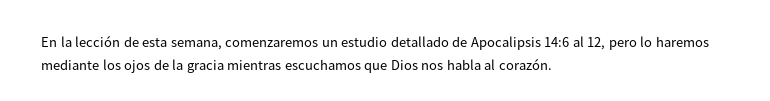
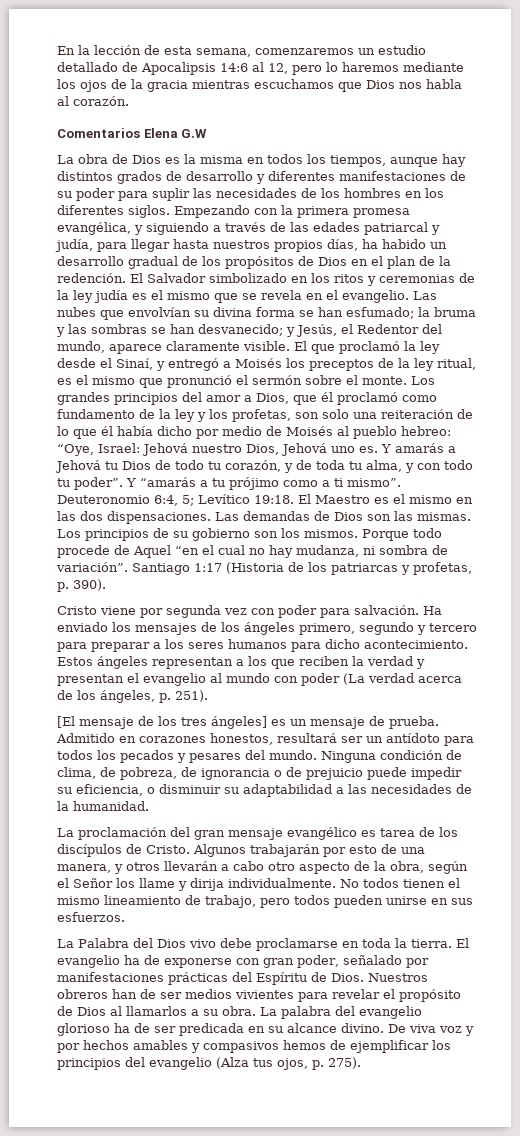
(552, 64) none -> [57,128,208,138] [57,154,466,167] [57,171,466,184] [57,188,444,201] [57,205,410,218] [57,222,440,235] [55,239,447,252] [57,256,451,269] [57,273,475,286] [57,290,437,303] [57,307,476,320] [56,324,442,337] [57,341,440,354] [57,358,476,371] [57,375,435,388] [57,392,437,405] [57,409,473,422] [57,426,451,439] [57,443,456,456] [55,460,473,473] [57,477,401,490] [57,494,473,506] [57,511,471,524] [57,528,442,541] [57,545,448,558] [56,562,472,575] [57,579,106,592] [57,605,442,618] [57,622,477,635] [57,639,468,652] [57,656,425,669] [57,673,462,686] [57,690,208,703] [57,716,439,729] [56,733,474,746] [57,750,462,763] [57,767,462,780] [57,784,472,797] [57,801,149,811] [57,827,458,840] [57,844,425,857] [57,861,468,874] [57,878,460,891] [57,895,473,908] [57,912,125,922] [57,938,469,951] [57,955,429,968] [57,972,428,985] [57,989,461,1002] [57,1006,422,1019] [57,1023,474,1036] [57,1040,451,1053] [57,1057,361,1070] // Comentarios Elena G.W // La obra de Dios es la misma en todos los tiempos, aunque hay distintos grados de desarrollo y diferentes manifestaciones de su poder para suplir las necesidades de los hombres en los diferentes siglos. Empezando con la primera promesa evangélica, y siguiendo a través de las edades patriarcal y judía, para llegar hasta nuestros propios días, ha habido un desarrollo gradual de los propósitos de Dios en el plan de la redención. El Salvador simbolizado en los ritos y ceremonias de la ley judía es el mismo que se revela en el evangelio. Las nubes que envolvían su divina forma se han esfumado; la bruma y las sombras se han desvanecido; y Jesús, el Redentor del mundo, aparece claramente visible. El que proclamó la ley desde el Sinaí, y entregó a Moisés los preceptos de la ley ritual, es el mismo que pronunció el sermón sobre el monte. Los grandes principios del amor a Dios, que él proclamó como fundamento de la ley y los profetas, son solo una reiteración de lo que él había dicho por medio de Moisés al pueblo hebreo: “Oye, Israel: Jehová nuestro Dios, Jehová uno es. Y amarás a Jehová tu Dios de todo tu corazón, y de toda tu alma, y con todo tu poder”. Y “amarás a tu prójimo como a ti mismo”. Deuteronomio 6:4, 5; Levítico 19:18. El Maestro es el mismo en las dos dispensaciones. Las demandas de Dios son las mismas. Los principios de su gobierno son los mismos. Porque todo procede de Aquel “en el cual no hay mudanza, ni sombra de variación”. Santiago 1:17 (Historia de los patriarcas y profetas, p. 390). // Cristo viene por segunda vez con poder para salvación. Ha enviado los mensajes de los ángeles primero, segundo y tercero para preparar a los seres humanos para dicho acontecimiento. Estos ángeles representan a los que reciben la verdad y presentan el evangelio al mundo con poder (La verdad acerca de los ángeles, p. 251). // [El mensaje de los tres ángeles] es un mensaje de prueba. Admitido en corazones honestos, resultará ser un antídoto para todos los pecados y pesares del mundo. Ninguna condición de clima, de pobreza, de ignorancia o de prejuicio puede impedir su eficiencia, o disminuir su adaptabilidad a las necesidades de la humanidad. // La proclamación del gran mensaje evangélico es tarea de los discípulos de Cristo. Algunos trabajarán por esto de una manera, y otros llevarán a cabo otro aspecto de la obra, según el Señor los llame y dirija individualmente. No todos tienen el mismo lineamiento de trabajo, pero todos pueden unirse en sus esfuerzos. // La Palabra del Dios vivo debe proclamarse en toda la tierra. El evangelio ha de exponerse con gran poder, señalado por manifestaciones prácticas del Espíritu de Dios. Nuestros obreros han de ser medios vivientes para revelar el propósito de Dios al llamarlos a su obra. La palabra del evangelio glorioso ha de ser predicada en su alcance divino. De viva voz y por hechos amables y compasivos hemos de ejemplificar los principios del evangelio (Alza tus ojos, p. 275).

